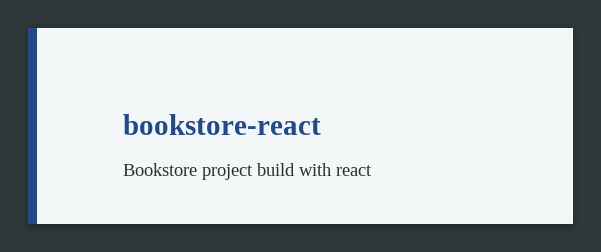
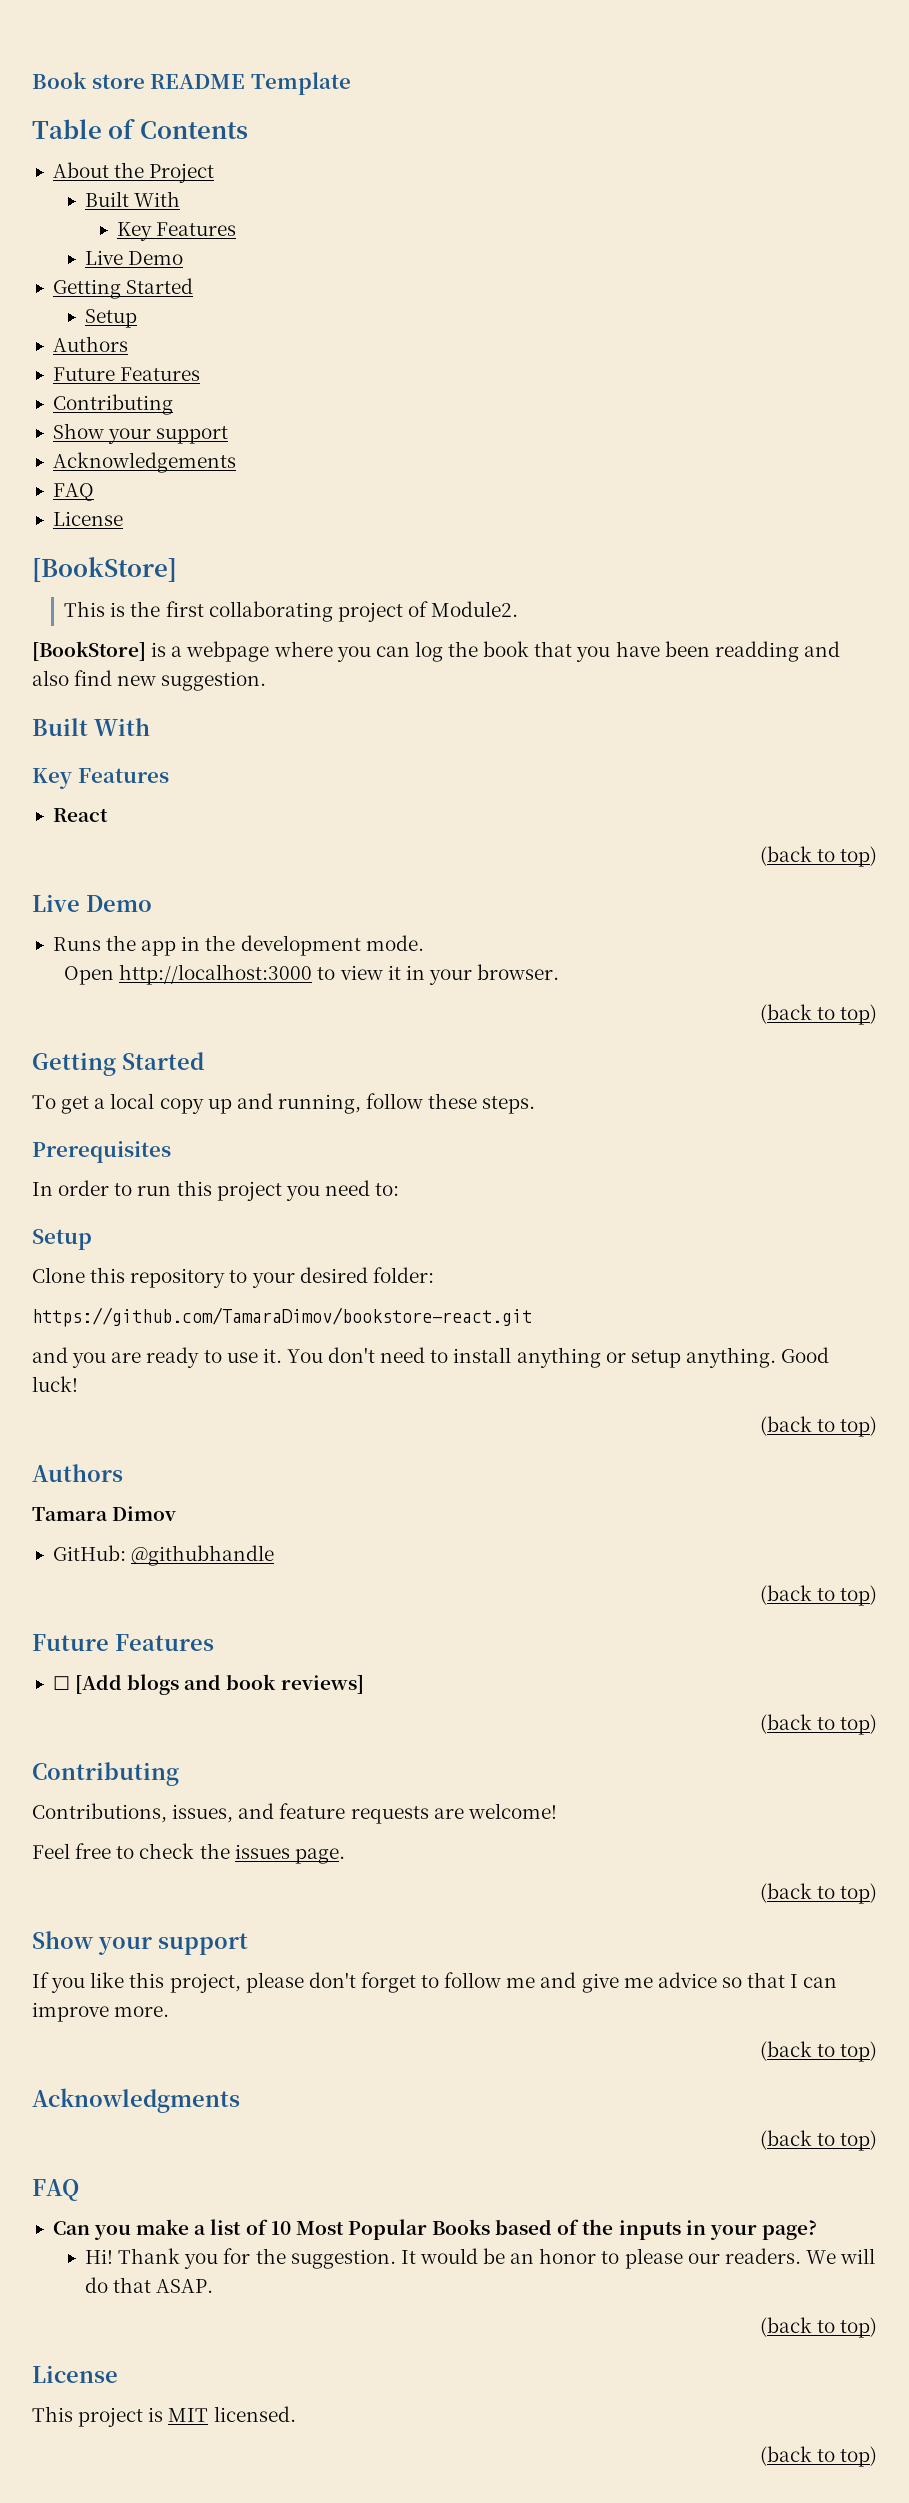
[123,114,321,135] [123,163,372,180] bookstore-react // Bookstore project build with react -> [32,72,351,95] [32,118,248,139] [52,162,215,183] [85,191,181,207] [117,222,237,241] [85,250,184,265] [52,278,194,299] [85,309,138,328] [52,336,128,352] [52,367,201,381] [52,394,173,415] [52,423,229,444] [52,452,236,473] [52,483,94,501] [52,511,123,526] [32,557,177,582] [64,601,519,622] [32,641,840,662] [32,670,267,691] [32,718,150,736] [32,768,169,789] [52,808,108,822] [759,846,877,867] [32,894,152,912] [52,935,424,956] [64,964,560,985] [759,1004,877,1025] [32,1052,204,1076] [32,1093,536,1114] [32,1141,171,1163] [32,1180,400,1201] [32,1229,92,1250] [32,1267,434,1288] [32,1307,532,1327] [32,1347,830,1368] [32,1376,78,1392] [759,1416,877,1437] [32,1464,123,1482] [32,1506,177,1521] [52,1545,275,1566] [759,1585,877,1606] [32,1634,214,1651] [52,1674,364,1695] [759,1714,877,1735] [32,1762,179,1786] [32,1803,557,1824] [32,1843,345,1864] [759,1883,877,1904] [32,1931,248,1955] [32,1972,838,1993] [32,2002,170,2022] [759,2041,877,2062] [32,2088,240,2113] [759,2130,877,2151] [32,2179,79,2201] [52,2219,817,2240] [85,2248,876,2269] [85,2277,214,2293] [759,2317,877,2338] [32,2365,118,2383] [32,2406,296,2427] [759,2446,877,2467] Book store README Template // Table of Contents // About the Project // Built With // Key Features // Live Demo // Getting Started // Setup // Authors // Future Features // Contributing // Show your support // Acknowledgements // FAQ // License // [BookStore] // This is the first collaborating project of Module2. // [BookStore] is a webpage where you can log the book that you have been readding and also find new suggestion. // Built With // Key Features // React // (back to top) // Live Demo // Runs the app in the development mode. // Open http://localhost:3000 to view it in your browser. // (back to top) // Getting Started // To get a local copy up and running, follow these steps. // Prerequisites // In order to run this project you need to: // Setup // Clone this repository to your desired folder: // https://github.com/TamaraDimov/bookstore-react.git // and you are ready to use it. You don't need to install anything or setup anything. Good luck! // (back to top) // Authors // Tamara Dimov // GitHub: @githubhandle // (back to top) // Future Features // ☐ [Add blogs and book reviews] // (back to top) // Contributing // Contributions, issues, and feature requests are welcome! // Feel free to check the issues page. // (back to top) // Show your support // If you like this project, please don't forget to follow me and give me advice so that I can improve more. // (back to top) // Acknowledgments // (back to top) // FAQ // Can you make a list of 10 Most Popular Books based of the inputs in your page? // Hi! Thank you for the suggestion. It would be an honor to please our readers. We will do that ASAP. // (back to top) // License // This project is MIT licensed. // (back to top)

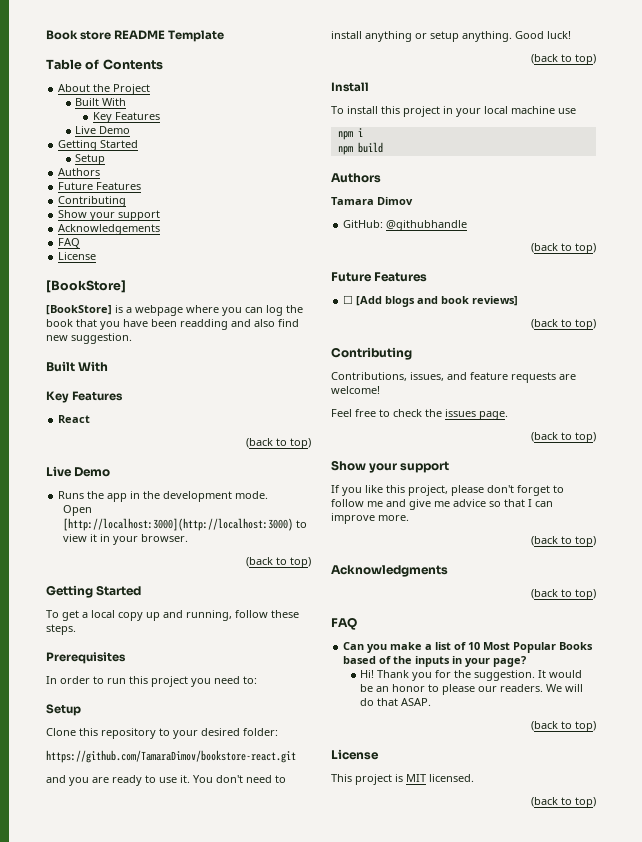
[64,601,519,622] // This is the first collaborating project of Module2. -> (126, 286) none
[119,964,313,985] http://localhost:3000 -> [63,518,294,531] [http://localhost:3000](http://localhost:3000)
(877, 1426) none -> [331,82,369,92] [331,106,576,117] [337,128,363,140] [337,142,383,155] // Install // To install this project in your local machine use // npm i // npm build

